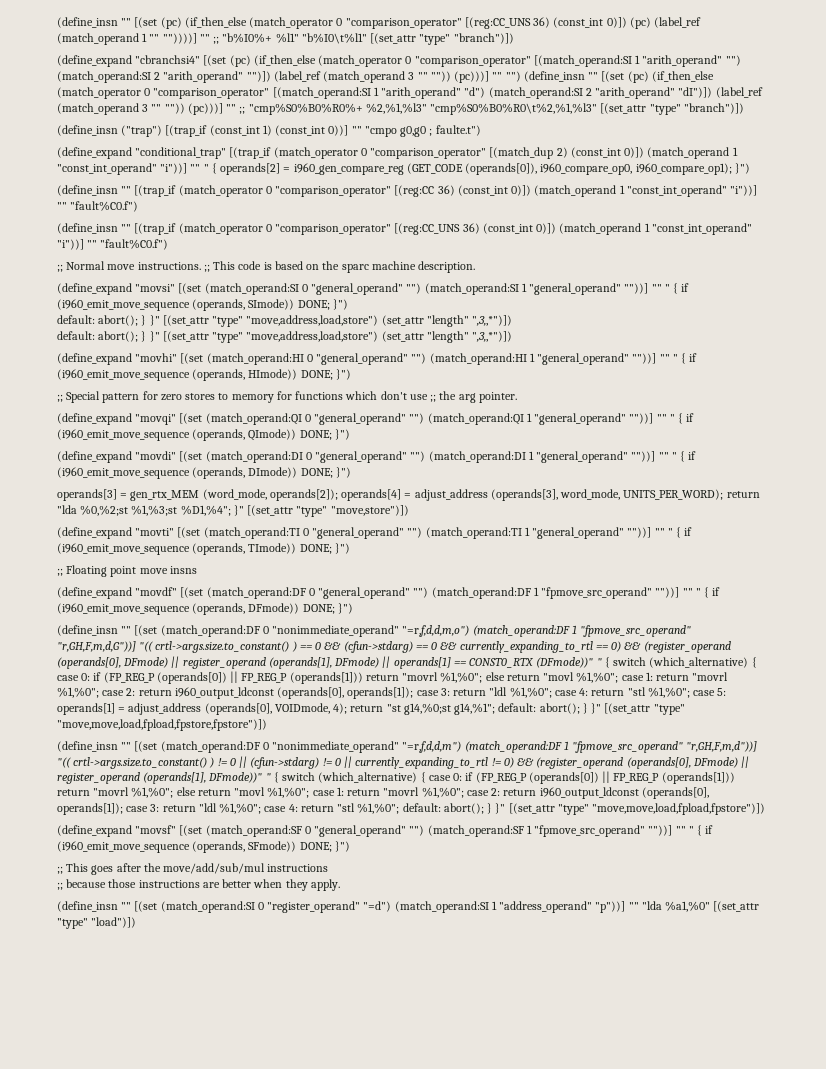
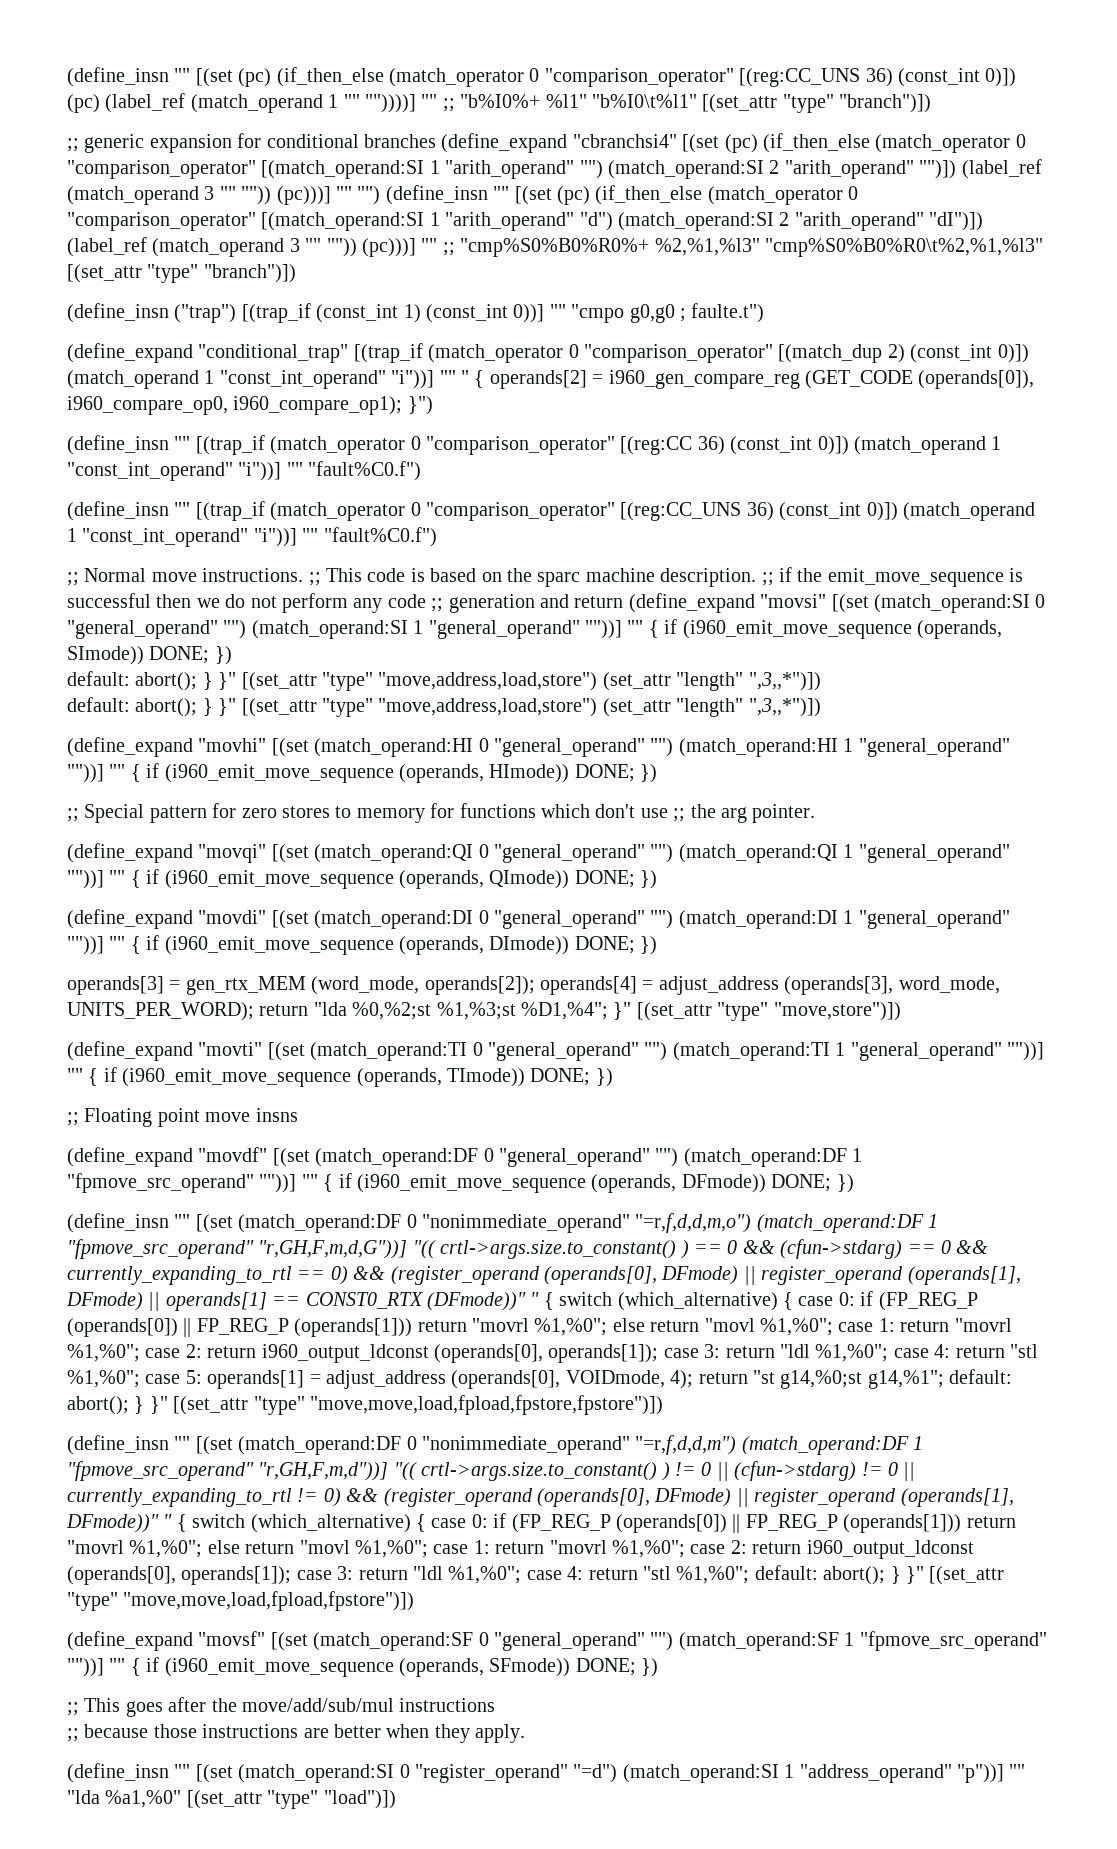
(514, 38) none -> [67,133,436,153] ;; generic expansion for conditional branches
(476, 267) // -> [761,567,1024,587] [67,593,624,613] ;; if the emit_move_sequence is successful then we do not perform any code ;; generation and return
[664,284,670,292] " -> (644, 627) none
[332,299,348,310] }") -> [214,646,232,665] })
[672,354,678,362] " -> (126, 771) none
[335,369,351,380] }") -> [640,764,658,783] })
[669,414,675,422] " -> (126, 877) none
[334,429,350,440] }") -> [640,870,658,889] })
[671,452,677,460] " -> (126, 943) none
[335,467,351,478] }") -> [640,936,658,955] })
[667,528,673,536] " -> (83, 1075) none
[334,543,350,554] }") -> [595,1068,613,1087] })
[695,588,701,596] " -> (318, 1181) none
[337,603,353,614] }") -> [836,1174,854,1193] })
[688,826,694,834] " -> (126, 1665) none
[334,841,350,852] }") -> [641,1658,659,1677] })

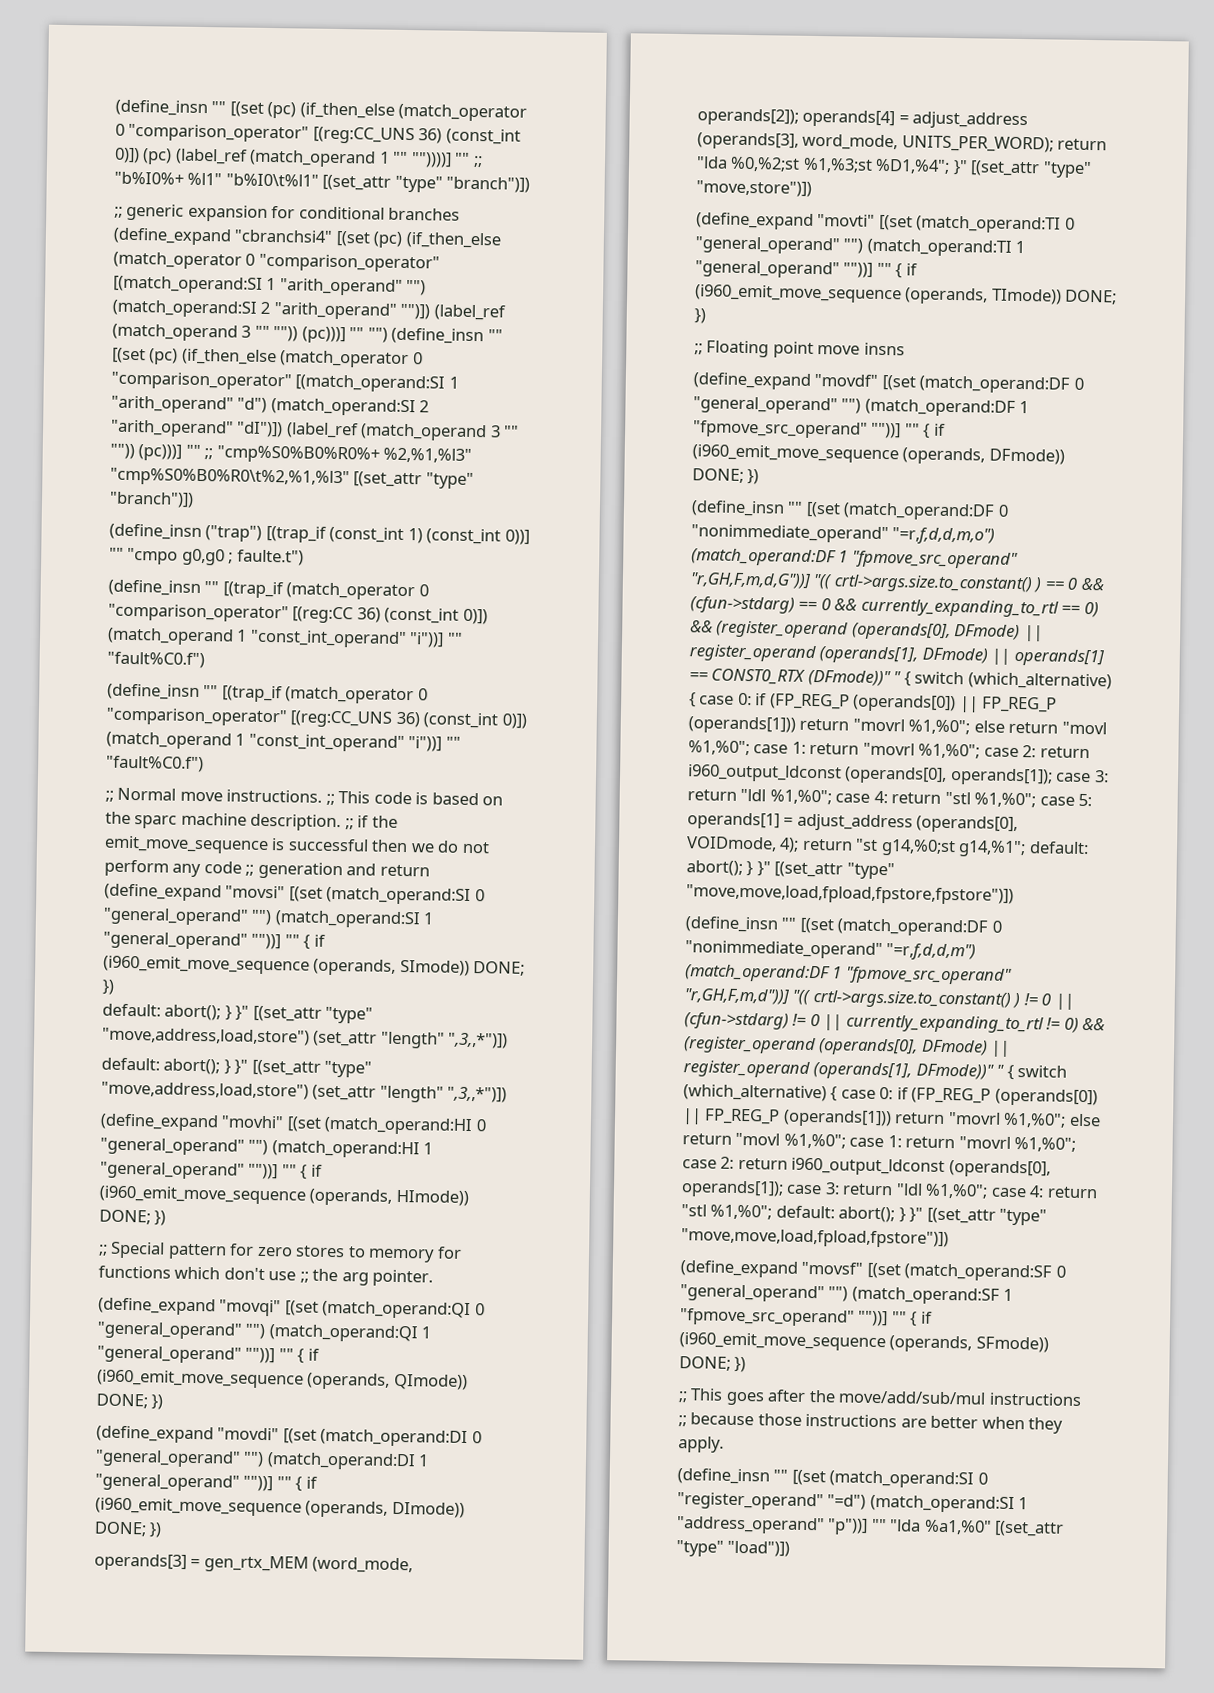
[67,343,1029,363] [67,370,1035,389] [67,396,433,415] // (define_expand "conditional_trap" [(trap_if (match_operator 0 "comparison_operator" [(match_dup 2) (const_int 0)]) (match_operand 1 "const_int_operand" "i"))] "" " { operands[2] = i960_gen_compare_reg (GET_CODE (operands[0]), i960_compare_op0, i960_compare_op1); }") -> (304, 557) none

